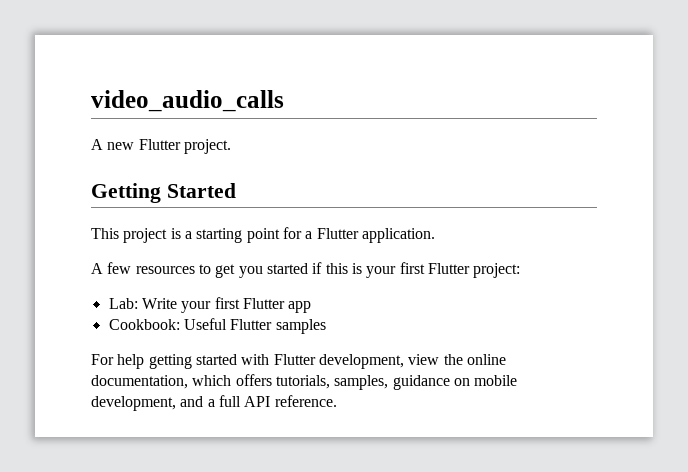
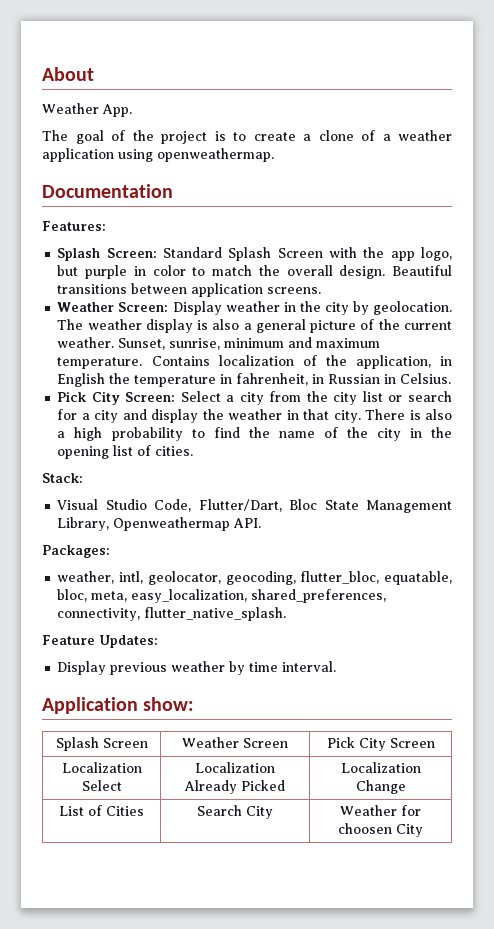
[91,90,284,112] [91,139,231,154] [91,183,236,203] [91,227,435,243] [91,262,521,278] [108,297,312,313] [108,318,326,334] [91,354,506,369] [91,374,518,390] [91,395,337,411] video_audio_calls // A new Flutter project. // Getting Started // This project is a starting point for a Flutter application. // A few resources to get you started if this is your first Flutter project: // Lab: Write your first Flutter app // Cookbook: Useful Flutter samples // For help getting started with Flutter development, view the online documentation, which offers tutorials, samples, guidance on mobile development, and a full API reference. -> [42,67,94,81] [42,103,132,117] [42,130,452,144] [42,148,274,162] [42,184,173,198] [42,221,106,231] [57,247,452,261] [57,265,453,279] [57,283,322,297] [57,301,452,315] [57,319,452,333] [57,337,381,350] [57,355,453,369] [57,373,452,387] [57,391,452,405] [57,409,453,423] [57,427,453,441] [57,445,194,459] [42,473,83,483] [57,499,452,513] [57,517,262,531] [42,545,110,558] [57,571,453,585] [57,589,387,603] [57,607,287,621] [42,635,158,648] [57,661,337,675] [42,697,195,714] [55,737,148,751] [182,737,288,748] [326,737,435,751] [61,762,142,773] [81,780,122,791] [195,762,275,773] [184,780,285,794] [340,762,421,773] [355,780,406,794] [59,805,144,816] [197,805,273,819] [340,805,421,816] [338,823,423,837] About // Weather App. // The goal of the project is to create a clone of a weather application using openweathermap. // Documentation // Features: // Splash Screen: Standard Splash Screen with the app logo, but purple in color to match the overall design. Beautiful transitions between application screens. // Weather Screen: Display weather in the city by geolocation. The weather display is also a general picture of the current weather. Sunset, sunrise, minimum and maximum temperature. Contains localization of the application, in English the temperature in fahrenheit, in Russian in Celsius. // Pick City Screen: Select a city from the city list or search for a city and display the weather in that city. There is also a high probability to find the name of the city in the opening list of cities. // Stack: // Visual Studio Code, Flutter/Dart, Bloc State Management Library, Openweathermap API. // Packages: // weather, intl, geolocator, geocoding, flutter_bloc, equatable, bloc, meta, easy_localization, shared_preferences, connectivity, flutter_native_splash. // Feature Updates: // Display previous weather by time interval. // Application show: // Splash Screen | Weather Screen | Pick City Screen // Localization Select | Localization Already Picked | Localization Change // List of Cities | Search City | Weather for choosen City

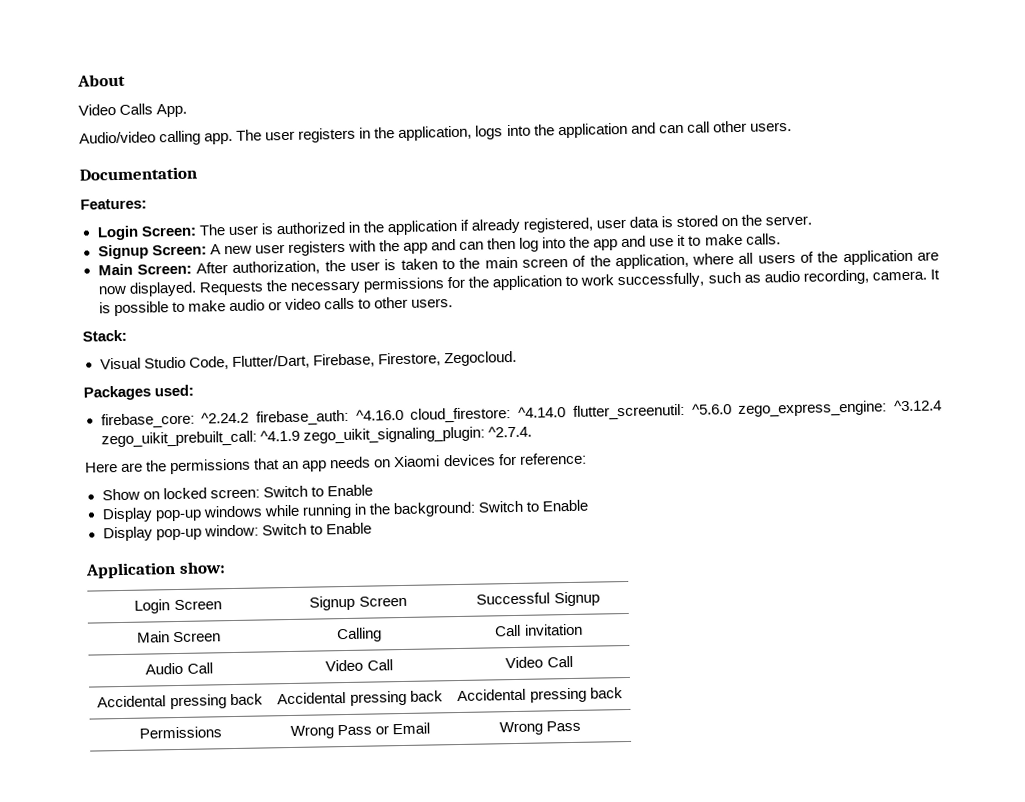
[42,103,99,114] Weather -> [78,103,154,116] Video Calls
[42,130,452,144] [42,148,274,162] [42,184,173,198] [42,221,106,231] [57,247,452,261] [57,265,453,279] [57,283,322,297] [57,301,452,315] [57,319,452,333] [57,337,381,350] [57,355,453,369] [57,373,452,387] [57,391,452,405] [57,409,453,423] [57,427,453,441] [57,445,194,459] The goal of the project is to create a clone of a weather application using openweathermap. // Documentation // Features: // Splash Screen: Standard Splash Screen with the app logo, but purple in color to match the overall design. Beautiful transitions between application screens. // Weather Screen: Display weather in the city by geolocation. The weather display is also a general picture of the current weather. Sunset, sunrise, minimum and maximum temperature. Contains localization of the application, in English the temperature in fahrenheit, in Russian in Celsius. // Pick City Screen: Select a city from the city list or search for a city and display the weather in that city. There is also a high probability to find the name of the city in the opening list of cities. -> [79,120,792,146] [79,166,197,181] [80,198,147,210] [96,214,813,241] [97,233,781,260] [97,249,940,276] [97,269,941,297] [98,296,454,317] Audio/video calling app. The user registers in the application, logs into the application and can call other users. // Documentation // Features: // Login Screen: The user is authorized in the application if already registered, user data is stored on the server. // Signup Screen: A new user registers with the app and can then log into the app and use it to make calls. // Main Screen: After authorization, the user is taken to the main screen of the application, where all users of the application are now displayed. Requests the necessary permissions for the application to work successfully, such as audio recording, camera. It is possible to make audio or video calls to other users.
[289,499,452,513] [57,517,262,531] [42,545,110,558] [57,571,453,585] [57,589,387,603] [57,607,287,621] [42,635,158,648] [57,661,337,675] Bloc State Management Library, Openweathermap API. // Packages: // weather, intl, geolocator, geocoding, flutter_bloc, equatable, bloc, meta, easy_localization, shared_preferences, connectivity, flutter_native_splash. // Feature Updates: // Display previous weather by time interval. -> [312,350,517,368] [83,384,195,401] [100,399,942,429] [100,425,532,448] [85,452,587,475] [101,484,373,501] [101,499,589,523] [102,522,372,542] Firebase, Firestore, Zegocloud. // Packages used: // firebase_core: ^2.24.2 firebase_auth: ^4.16.0 cloud_firestore: ^4.14.0 flutter_screenutil: ^5.6.0 zego_express_engine: ^3.12.4 zego_uikit_prebuilt_call: ^4.1.9 zego_uikit_signaling_plugin: ^2.7.4. // Here are the permissions that an app needs on Xiaomi devices for reference: // Show on locked screen: Switch to Enable // Display pop-up windows while running in the background: Switch to Enable // Display pop-up window: Switch to Enable
[55,737,148,751] [182,737,288,748] [326,737,435,751] [61,762,142,773] [81,780,122,791] [195,762,275,773] [184,780,285,794] [340,762,421,773] [355,780,406,794] [59,805,144,816] [197,805,273,819] [340,805,421,816] [338,823,423,837] Splash Screen | Weather Screen | Pick City Screen // Localization Select | Localization Already Picked | Localization Change // List of Cities | Search City | Weather for choosen City -> [134,599,222,614] [309,595,407,611] [476,591,600,607] [136,631,222,643] [336,627,382,643] [494,623,583,637] [145,662,213,675] [325,659,393,672] [505,655,573,669] [97,693,263,710] [277,690,443,706] [457,687,623,703] [138,726,222,739] [289,722,431,740] [498,720,582,736] Login Screen | Signup Screen | Successful Signup // Main Screen | Calling | Call invitation // Audio Call | Video Call | Video Call // Accidental pressing back | Accidental pressing back | Accidental pressing back // Permissions | Wrong Pass or Email | Wrong Pass

